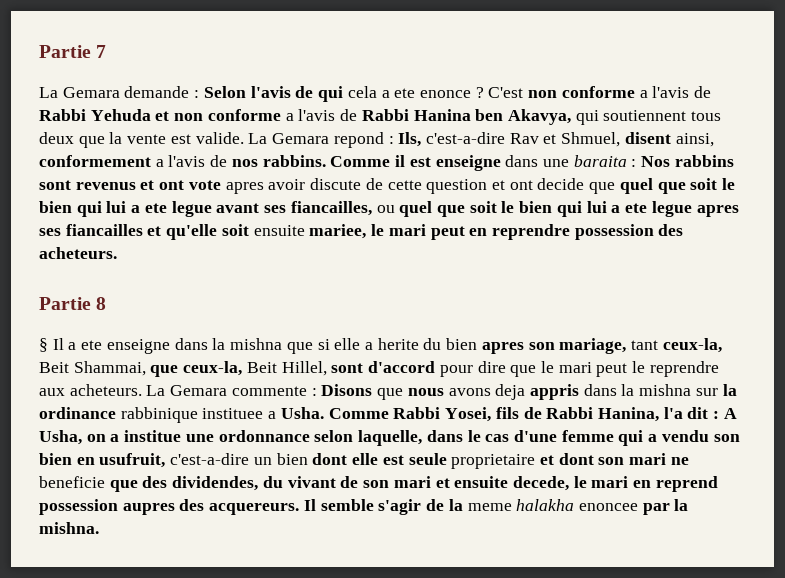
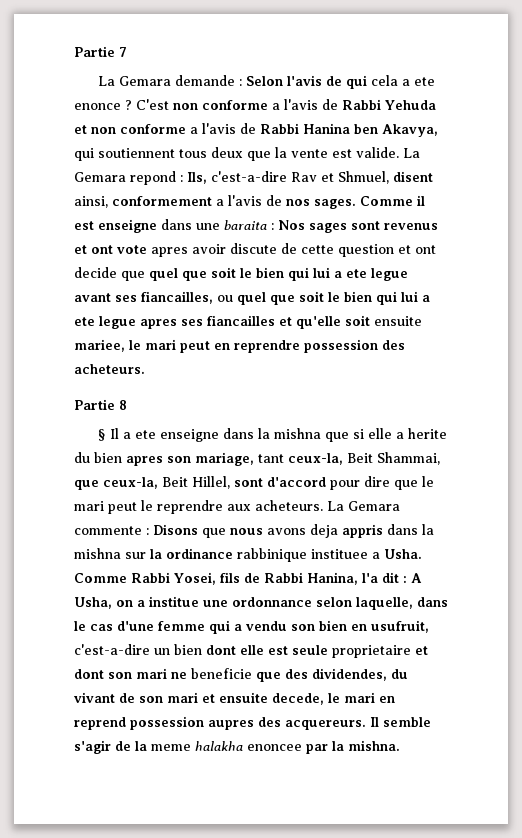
[262,155,326,167] rabbins. -> [314,199,356,209] sages.
[674,155,734,167] rabbins -> [309,223,347,233] sages

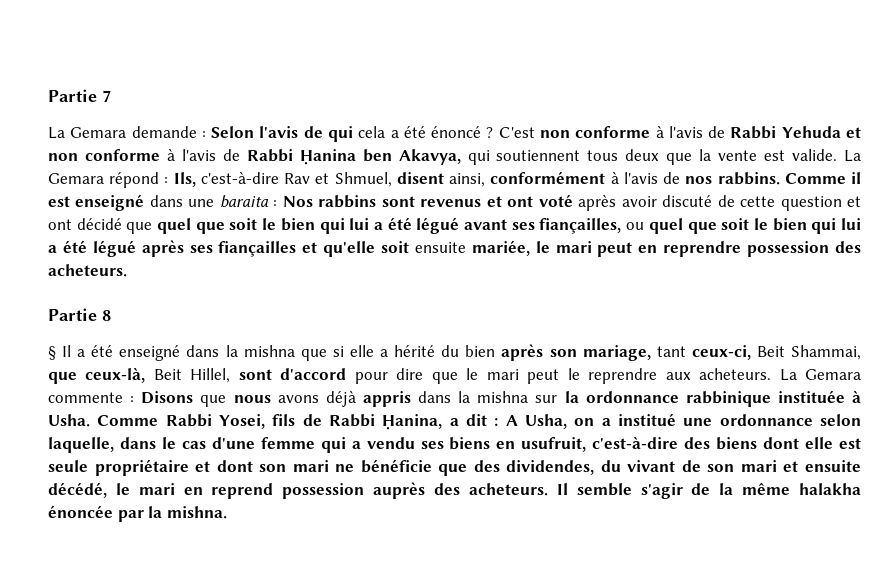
[413,77,435,86] [74,103,121,110] ete enonce -> [403,126,482,138] été énoncé
[272,103,280,110] a -> [655,126,664,138] à
[190,123,350,134] a l'avis de Rabbi Hanina -> [166,149,356,165] à l'avis de Rabbi Ḥanina
[130,171,176,185] repond -> [109,172,160,188] répond
[211,171,287,182] c'est-a-dire -> [200,172,279,184] c'est-à-dire
[112,196,224,206] conformement a -> [490,171,619,184] conformément à
[314,199,356,209] sages. -> [717,172,780,185] rabbins.
[98,219,157,233] enseigne -> [75,194,145,211] enseigné
[309,223,347,233] sages -> [318,195,377,208] rabbins
[116,243,277,257] vote apres avoir discute -> [538,194,713,211] voté après avoir discuté
[74,267,117,278] decide -> [76,218,122,230] décidé
[346,268,408,281] ete legue -> [387,217,460,234] été légué
[141,291,213,304] fiancailles, -> [539,218,622,234] fiançailles,
[74,315,275,329] ete legue apres ses fiancailles -> [62,240,297,257] été légué après ses fiançailles
[74,339,125,352] mariee, -> [471,240,530,256] mariée,
[134,429,219,442] ete enseigne -> [91,345,181,361] été enseigné
[407,428,447,439] herite -> [394,345,436,357] hérité
[126,456,163,466] apres -> [501,344,544,361] après
[288,453,343,465] ceux-la, -> [691,345,751,360] ceux-ci,
[103,477,158,489] ceux-la, -> [85,367,146,383] ceux-là,
[310,524,338,538] deja -> [325,391,356,407] déjà
[166,548,380,562] ordinance rabbinique instituee a -> [585,390,861,407] ordonnance rabbinique instituée à
[306,572,378,585] Hanina, l'a -> [382,414,459,430] Ḥanina, a
[149,596,199,607] institue -> [618,413,677,426] institué
[291,620,429,633] [74,644,202,655] son bien en usufruit, c'est-a-dire un bien -> [420,436,758,452] ses biens en usufruit, c'est-à-dire des biens
[332,645,411,658] proprietaire -> [94,459,189,476] propriétaire
[191,668,252,679] beneficie -> [360,459,432,473] bénéficie
[272,693,324,705] decede, -> [48,482,107,498] décédé,
[208,717,366,730] aupres des acquereurs. -> [373,482,548,499] auprès des acheteurs.
[151,741,302,751] meme halakha enoncee -> [742,482,862,495] [48,505,113,518] même halakha énoncée

